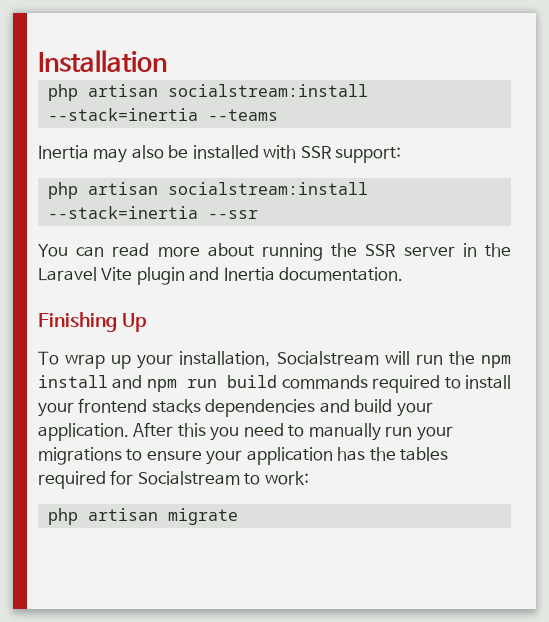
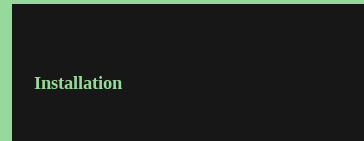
[47,84,368,101] [47,108,278,121] [38,145,402,163] [47,182,368,199] [47,206,258,219] [38,243,511,261] [38,267,404,285] [38,312,147,332] [38,351,512,369] [38,375,511,393] [38,398,433,417] [38,422,453,441] [38,447,449,465] [38,470,309,489] [47,508,238,525] // php artisan socialstream:install --stack=inertia --teams // Inertia may also be installed with SSR support: // php artisan socialstream:install --stack=inertia --ssr // You can read more about running the SSR server in the Laravel Vite plugin and Inertia documentation. // Finishing Up // To wrap up your installation, Socialstream will run the npm install and npm run build commands required to install your frontend stacks dependencies and build your application. After this you need to manually run your migrations to ensure your application has the tables required for Socialstream to work: // php artisan migrate -> (123, 82) none

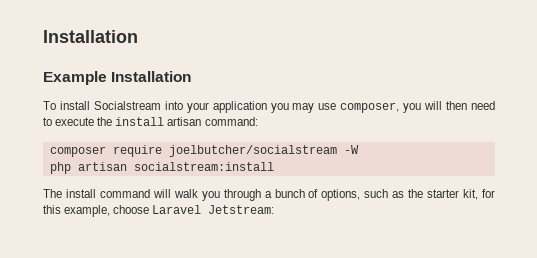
[34,76,123,89] Installation -> [43,30,138,43] [43,71,192,85] [43,101,495,113] [43,117,258,126] [49,145,359,157] [49,162,274,174] [43,189,495,201] [43,205,275,217] Installation // Example Installation // To install Socialstream into your application you may use composer, you will then need to execute the install artisan command: // composer require joelbutcher/socialstream -W // php artisan socialstream:install // The install command will walk you through a bunch of options, such as the starter kit, for this example, choose Laravel Jetstream:

